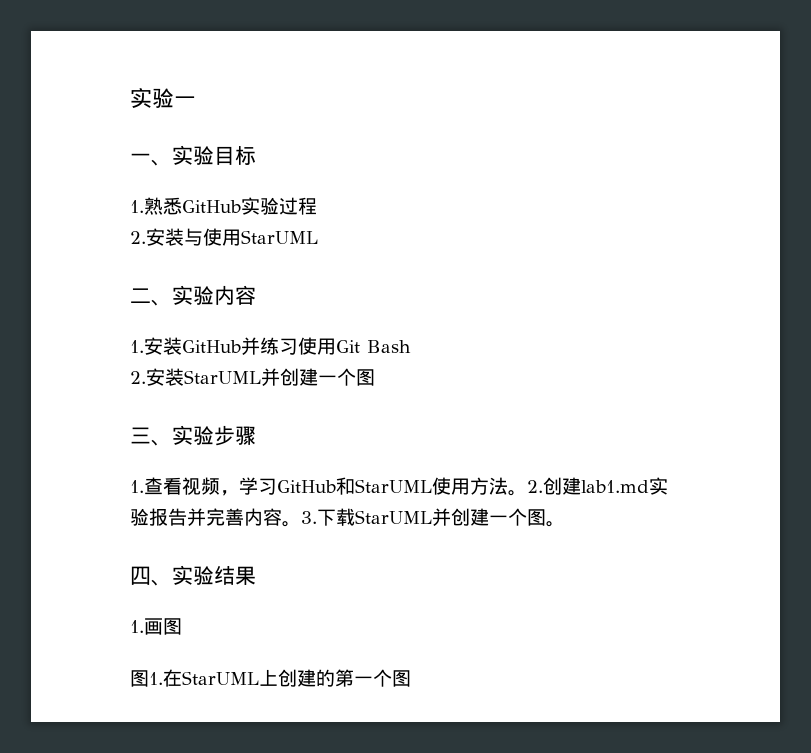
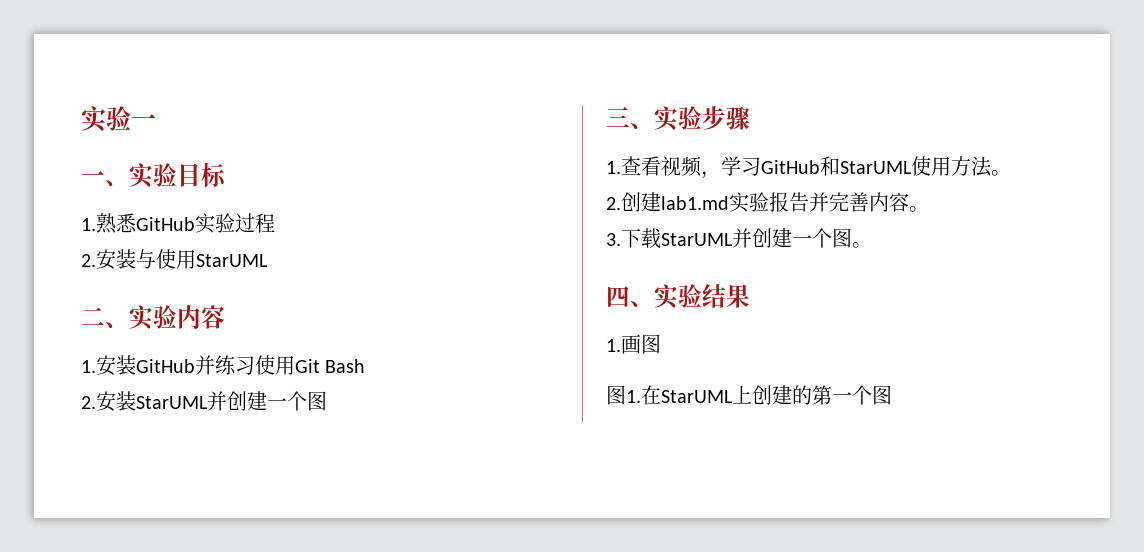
(527, 493) none -> (1011, 173) //
(301, 524) none -> (929, 209) //

